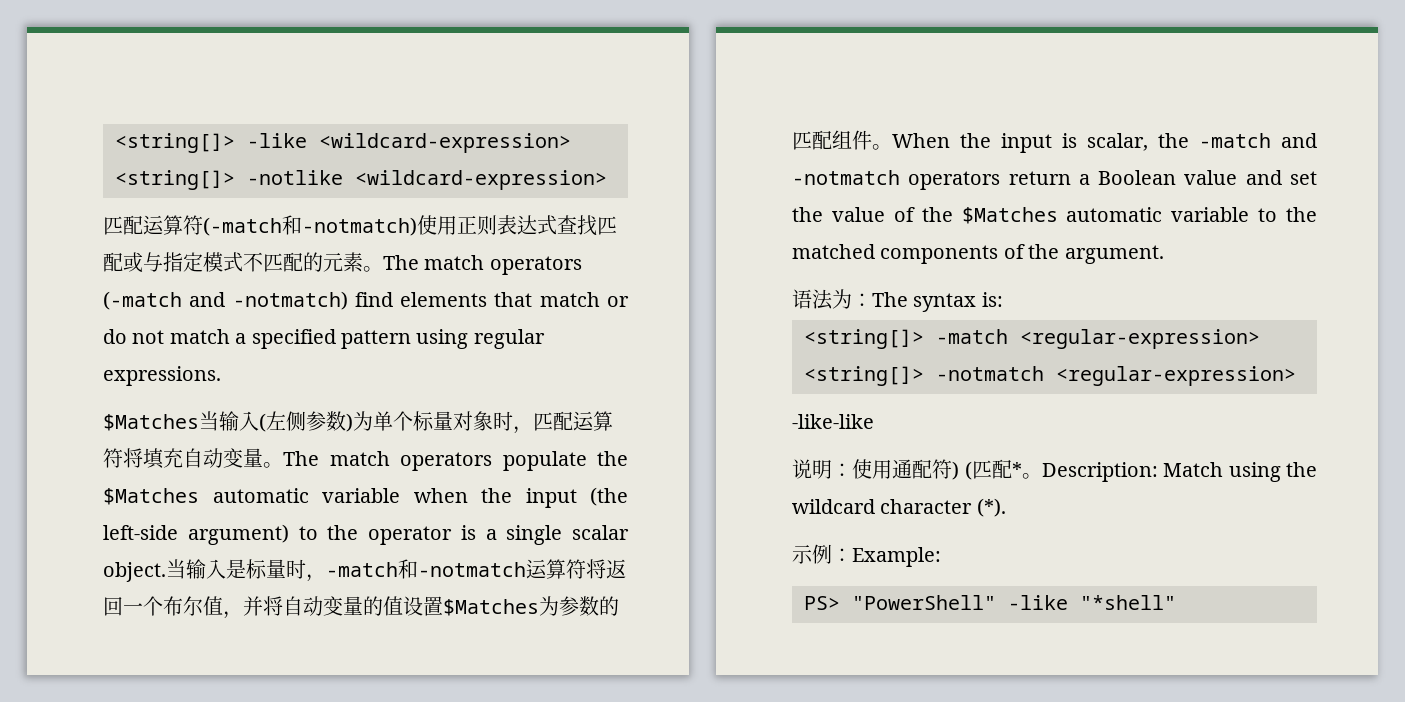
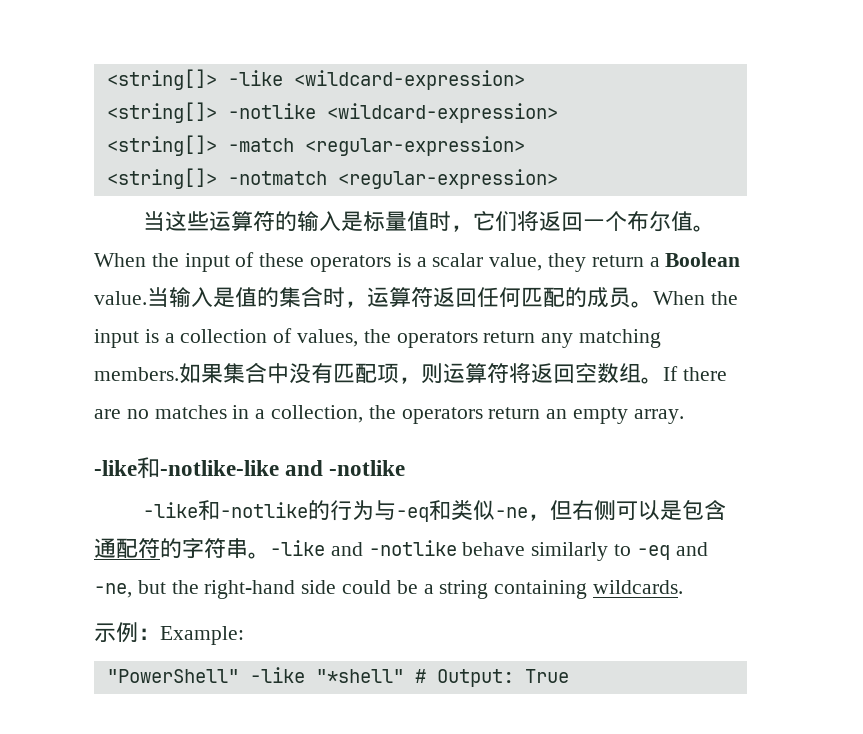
[103,215,617,236] [103,252,582,275] [103,291,629,310] [103,329,545,349] [103,366,221,386] [103,411,613,434] [103,448,628,471] [103,487,628,508] [103,524,629,545] [103,559,626,582] [103,596,619,619] [792,130,1317,153] [792,170,1317,190] [792,207,1317,224] [792,244,1164,264] [792,289,1003,312] // 匹配运算符(-match和-notmatch)使用正则表达式查找匹配或与指定模式不匹配的元素。The match operators (-match and -notmatch) find elements that match or do not match a specified pattern using regular expressions. // $Matches当输入(左侧参数)为单个标量对象时，匹配运算符将填充自动变量。The match operators populate the $Matches automatic variable when the input (the left-side argument) to the operator is a single scalar object.当输入是标量时，-match和-notmatch运算符将返回一个布尔值，并将自动变量的值设置$Matches为参数的匹配组件。When the input is scalar, the -match and -notmatch operators return a Boolean value and set the value of the $Matches automatic variable to the matched components of the argument. // 语法为：The syntax is: -> (558, 113) none
[792,414,874,429] [792,459,1317,482] [792,498,1006,517] -like-like // 说明：使用通配符) (匹配*。Description: Match using the wildcard character (*). -> [143,210,716,232] [94,252,741,272] [94,286,738,308] [94,328,662,348] [94,362,727,384] [94,405,684,424] [94,457,406,479] [143,500,727,522] [94,538,708,561] [94,580,684,599] 当这些运算符的输入是标量值时，它们将返回一个布尔值。When the input of these operators is a scalar value, they return a Boolean value.当输入是值的集合时，运算符返回任何匹配的成员。When the input is a collection of values, the operators return any matching members.如果集合中没有匹配项，则运算符将返回空数组。If there are no matches in a collection, the operators return an empty array. // -like和-notlike-like and -notlike // -like和-notlike的行为与-eq和类似-ne，但右侧可以是包含通配符的字符串。-like and -notlike behave similarly to -eq and -ne, but the right-hand side could be a string containing wildcards.
[804,596,840,610] PS> -> (244, 635) none
(1176, 602) none -> [414,669,569,687] # Output: True

